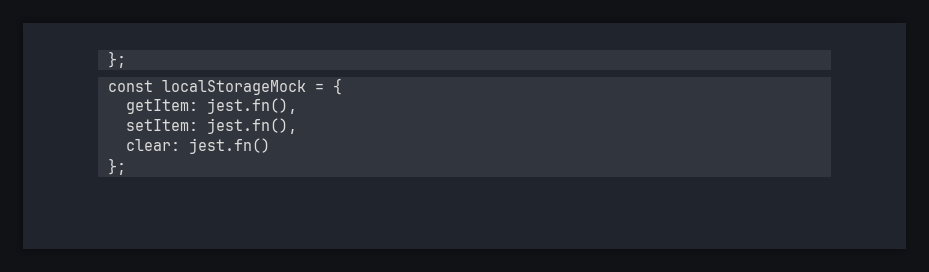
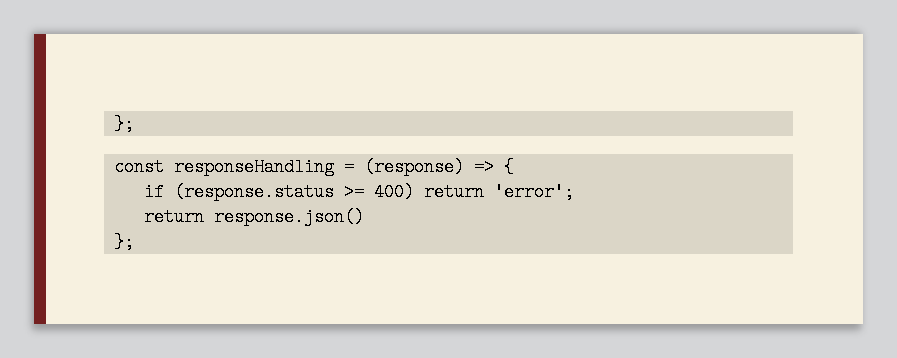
[161,78,342,95] [125,98,297,114] [125,118,297,134] [125,138,270,154] localStorageMock = { // getItem: jest.fn(), // setItem: jest.fn(), // clear: jest.fn() -> [173,158,514,176] [143,183,574,201] [143,208,364,226] responseHandling = (response) => { // if (response.status >= 400) return 'error'; // return response.json()

